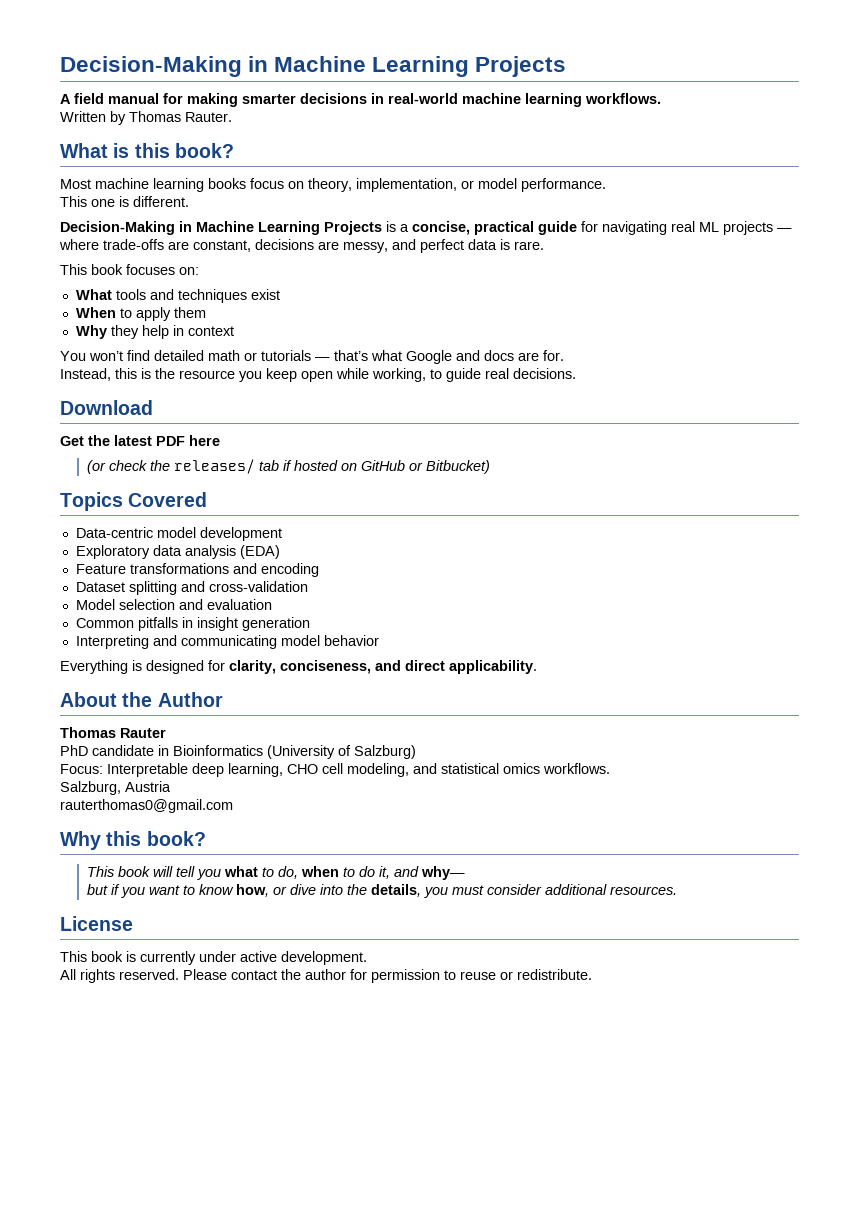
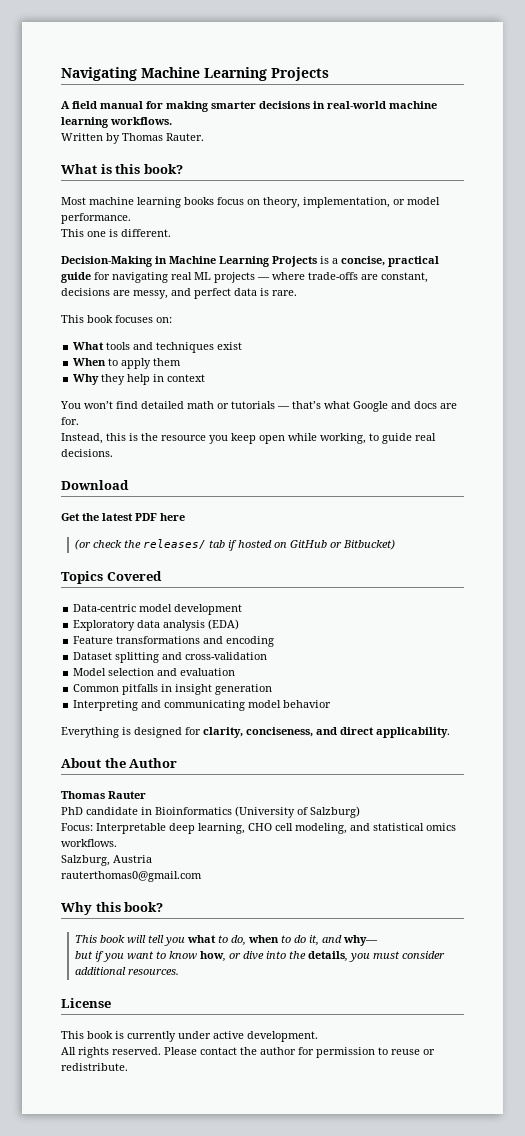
[60,56,269,77] Decision-Making in -> [61,67,137,81] Navigating

